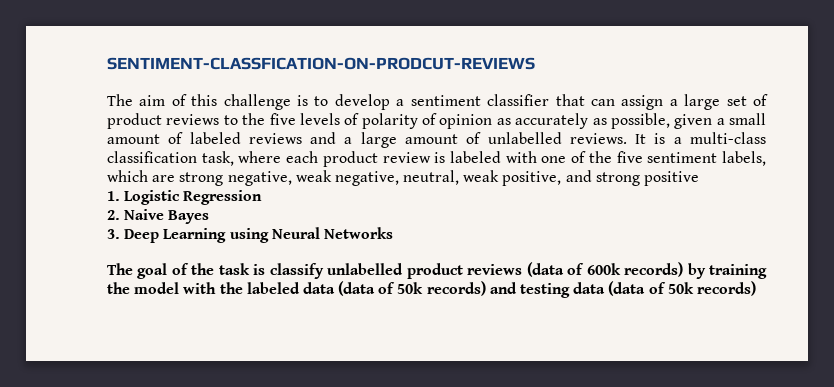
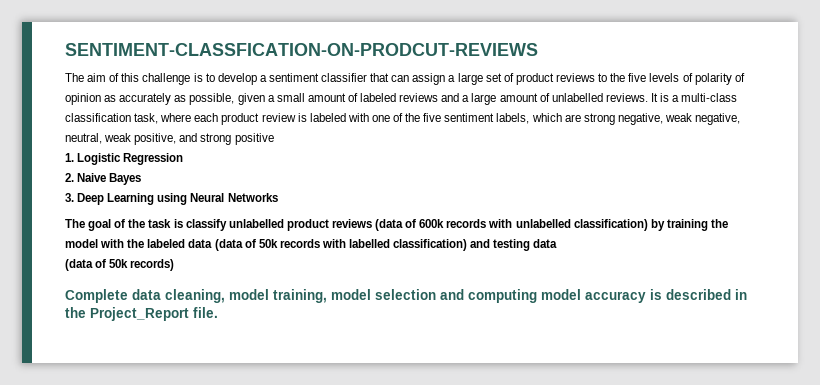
[624,262,684,277] records) -> [446,219,648,231] records with unlabelled classification)
[426,281,486,296] records) -> [279,239,468,251] records with labelled classification)
[608,281,756,296] (data of 50k records) -> [65,259,175,271] [65,289,747,303] [65,307,218,321] // (data of 50k records) // Complete data cleaning, model training, model selection and computing model accuracy is described in the Project_Report file.

